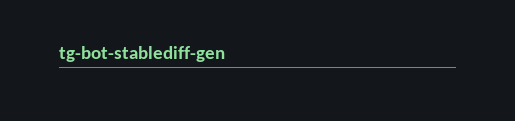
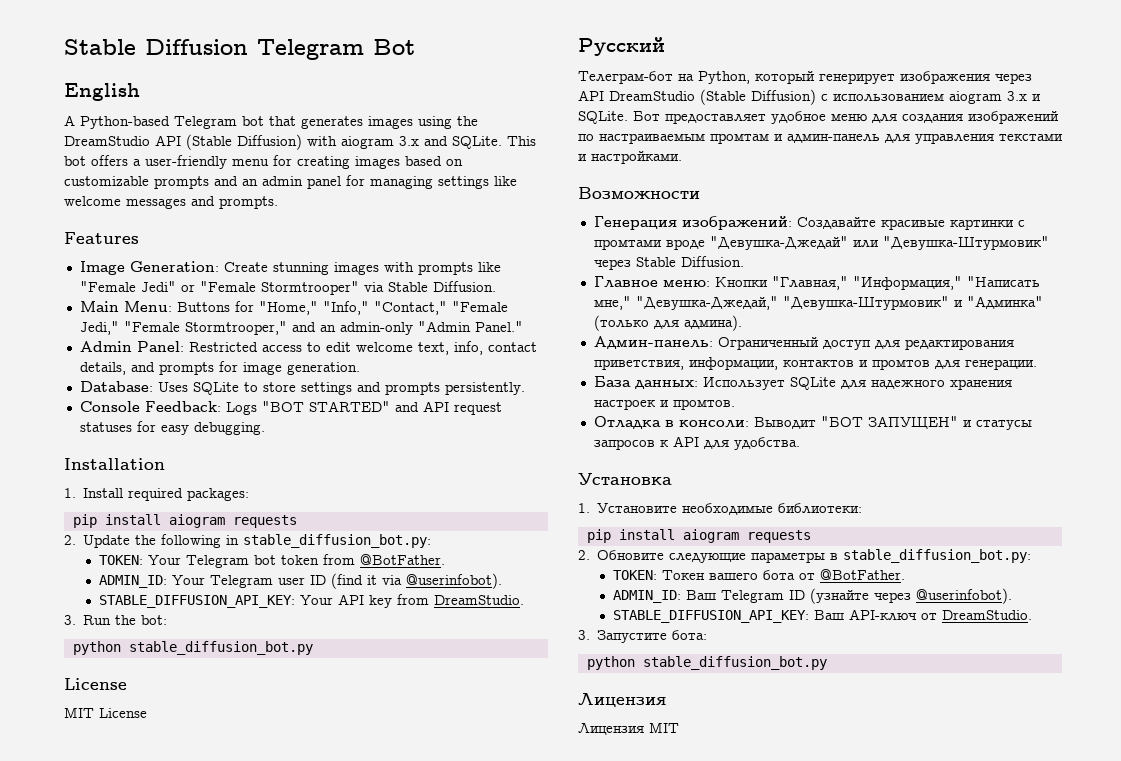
[59,46,225,62] tg-bot-stablediff-gen -> [64,39,415,60] [64,83,140,101] [64,115,478,129] [64,134,536,150] [64,155,463,169] [64,175,517,189] [64,196,278,209] [64,232,139,244] [79,261,501,275] [79,281,496,295] [79,301,508,315] [79,321,523,335] [79,341,537,355] [79,361,360,375] [79,381,525,395] [79,401,502,415] [79,421,265,435] [64,458,165,470] [64,488,250,501] [72,514,297,528] [64,534,432,548] [99,554,446,568] [99,573,503,589] [99,594,525,608] [64,615,168,625] [72,641,313,655] [64,678,127,690] [64,707,147,718] [578,37,665,56] [578,71,1032,84] [578,89,1041,105] [578,111,1059,124] [578,133,1063,144] [578,151,682,164] [578,187,700,199] [593,216,1025,230] [593,236,1049,250] [593,256,744,270] [593,276,1040,290] [593,296,1043,310] [593,315,742,331] [593,336,1014,350] [593,357,1037,370] [593,376,1012,390] [593,399,735,410] [593,416,1032,430] [593,436,800,450] [578,473,672,485] [578,503,863,515] [586,529,811,543] [578,549,1032,563] [613,569,906,580] [613,588,1013,604] [613,609,1033,623] [578,630,708,643] [586,656,827,670] [578,693,666,707] [578,722,679,735] Stable Diffusion Telegram Bot // English // A Python-based Telegram bot that generates images using the DreamStudio API (Stable Diffusion) with aiogram 3.x and SQLite. This bot offers a user-friendly menu for creating images based on customizable prompts and an admin panel for managing settings like welcome messages and prompts. // Features // Image Generation: Create stunning images with prompts like "Female Jedi" or "Female Stormtrooper" via Stable Diffusion. // Main Menu: Buttons for "Home," "Info," "Contact," "Female Jedi," "Female Stormtrooper," and an admin-only "Admin Panel." // Admin Panel: Restricted access to edit welcome text, info, contact details, and prompts for image generation. // Database: Uses SQLite to store settings and prompts persistently. // Console Feedback: Logs "BOT STARTED" and API request statuses for easy debugging. // Installation // 1. Install required packages: // pip install aiogram requests // 2. Update the following in stable_diffusion_bot.py: // TOKEN: Your Telegram bot token from @BotFather. // ADMIN_ID: Your Telegram user ID (find it via @userinfobot). // STABLE_DIFFUSION_API_KEY: Your API key from DreamStudio. // 3. Run the bot: // python stable_diffusion_bot.py // License // MIT License // Русский // Телеграм-бот на Python, который генерирует изображения через API DreamStudio (Stable Diffusion) с использованием aiogram 3.x и SQLite. Бот предоставляет удобное меню для создания изображений по настраиваемым промтам и админ-панель для управления текстами и настройками. // Возможности // Генерация изображений: Создавайте красивые картинки с промтами вроде "Девушка-Джедай" или "Девушка-Штурмовик" через Stable Diffusion. // Главное меню: Кнопки "Главная," "Информация," "Написать мне," "Девушка-Джедай," "Девушка-Штурмовик" и "Админка" (только для админа). // Админ-панель: Ограниченный доступ для редактирования приветствия, информации, контактов и промтов для генерации. // База данных: Использует SQLite для надежного хранения настроек и промтов. // Отладка в консоли: Выводит "БОТ ЗАПУЩЕН" и статусы запросов к API для удобства. // Установка // 1. Установите необходимые библиотеки: // pip install aiogram requests // 2. Обновите следующие параметры в stable_diffusion_bot.py: // TOKEN: Токен вашего бота от @BotFather. // ADMIN_ID: Ваш Telegram ID (узнайте через @userinfobot). // STABLE_DIFFUSION_API_KEY: Ваш API-ключ от DreamStudio. // 3. Запустите бота: // python stable_diffusion_bot.py // Лицензия // Лицензия MIT

